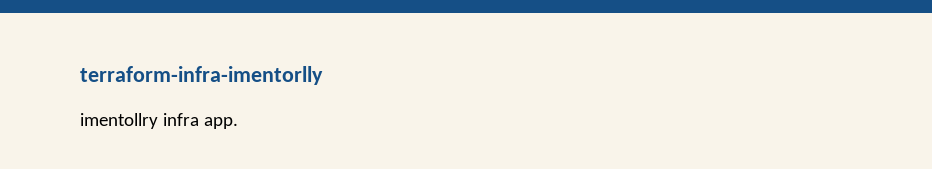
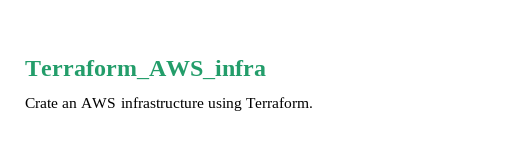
[80,66,323,85] [80,113,238,129] terraform-infra-imentorlly // imentollry infra app. -> [25,60,266,80] [25,97,313,111] Terraform_AWS_infra // Crate an AWS infrastructure using Terraform.

